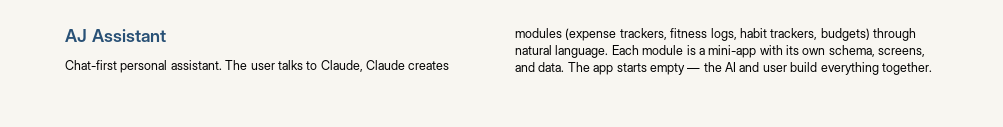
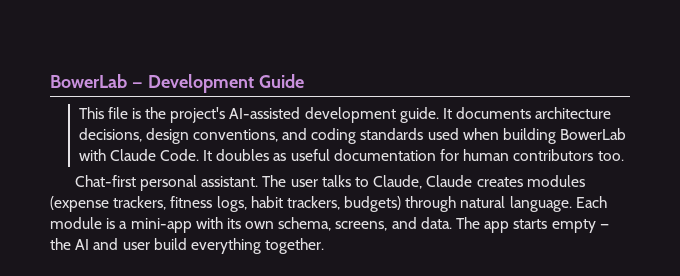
[65,29,166,42] AJ Assistant -> [50,74,304,93] [78,107,612,123] [78,128,627,144] [78,149,624,161] BowerLab — Development Guide // This file is the project's AI-assisted development guide. It documents architecture decisions, design conventions, and coding standards used when building BowerLab with Claude Code. It doubles as useful documentation for human contributors too.

